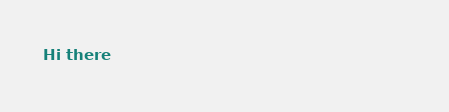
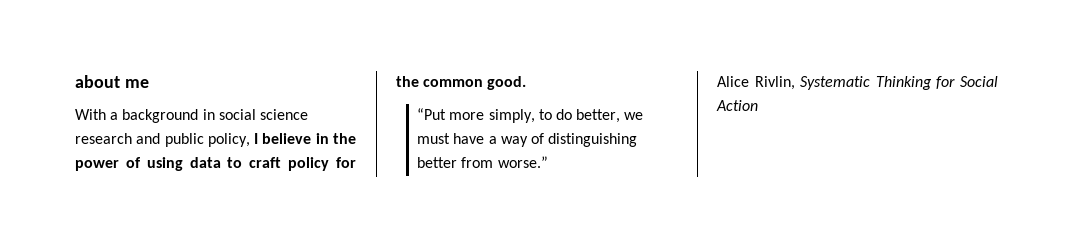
[43,49,111,60] Hi there -> [75,75,149,88] [75,109,308,123] [75,133,356,147] [75,157,356,171] [396,76,527,90] [417,108,644,123] [417,133,638,147] [417,156,548,168] [717,76,998,90] [716,100,758,111] about me // With a background in social science research and public policy, I believe in the power of using data to craft policy for the common good. // “Put more simply, to do better, we must have a way of distinguishing better from worse.” // Alice Rivlin, Systematic Thinking for Social Action

